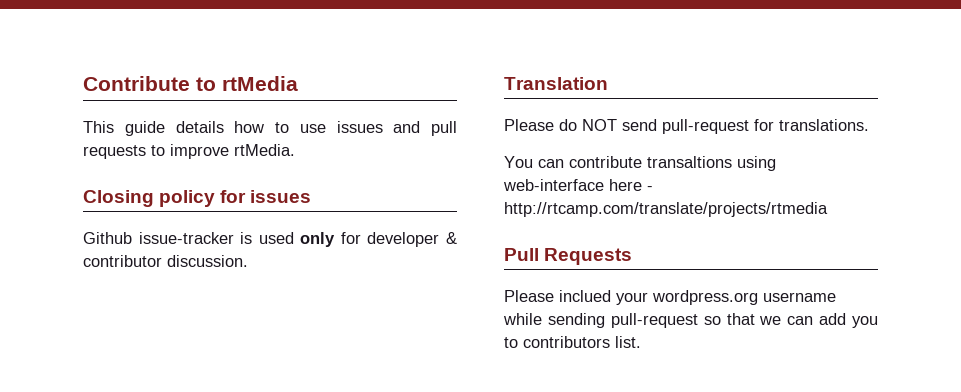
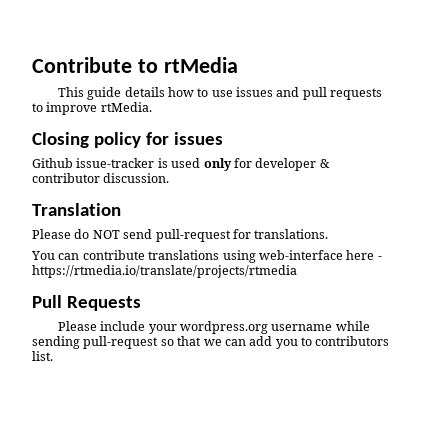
[647,156,732,168] transaltions -> [148,250,220,260] translations
[504,202,828,217] http://rtcamp.com/translate/projects/rtmedia -> [32,265,297,278] https://rtmedia.io/translate/projects/rtmedia
[559,290,611,302] inclued -> [100,321,146,331] include

